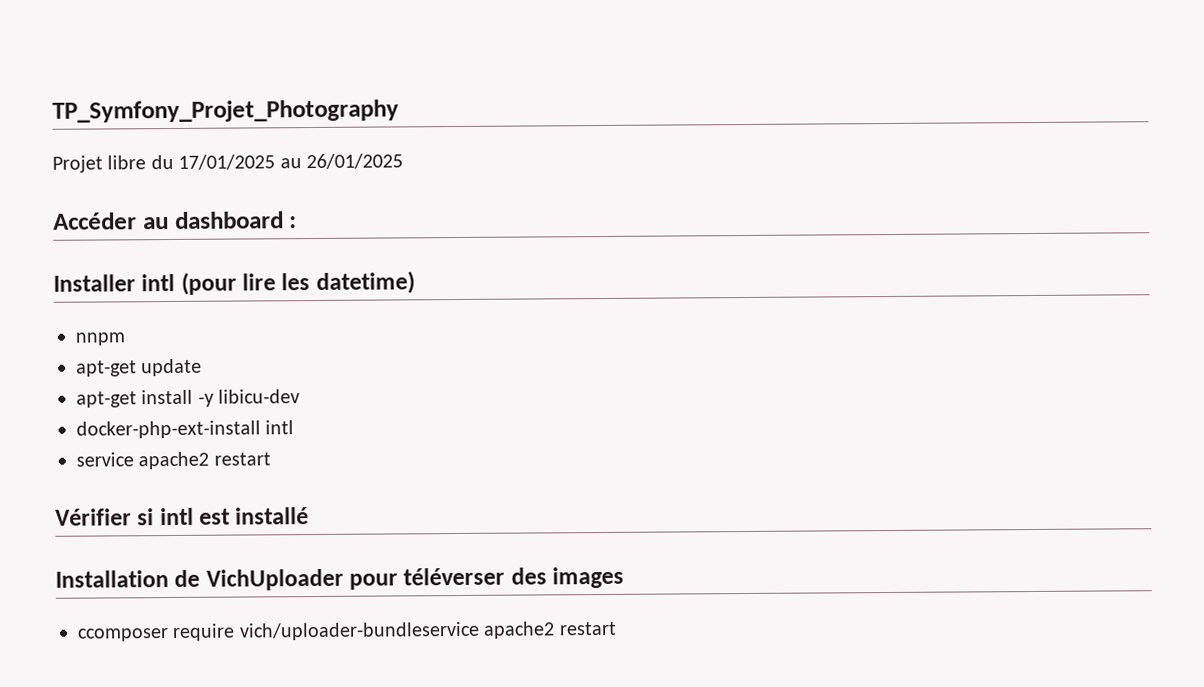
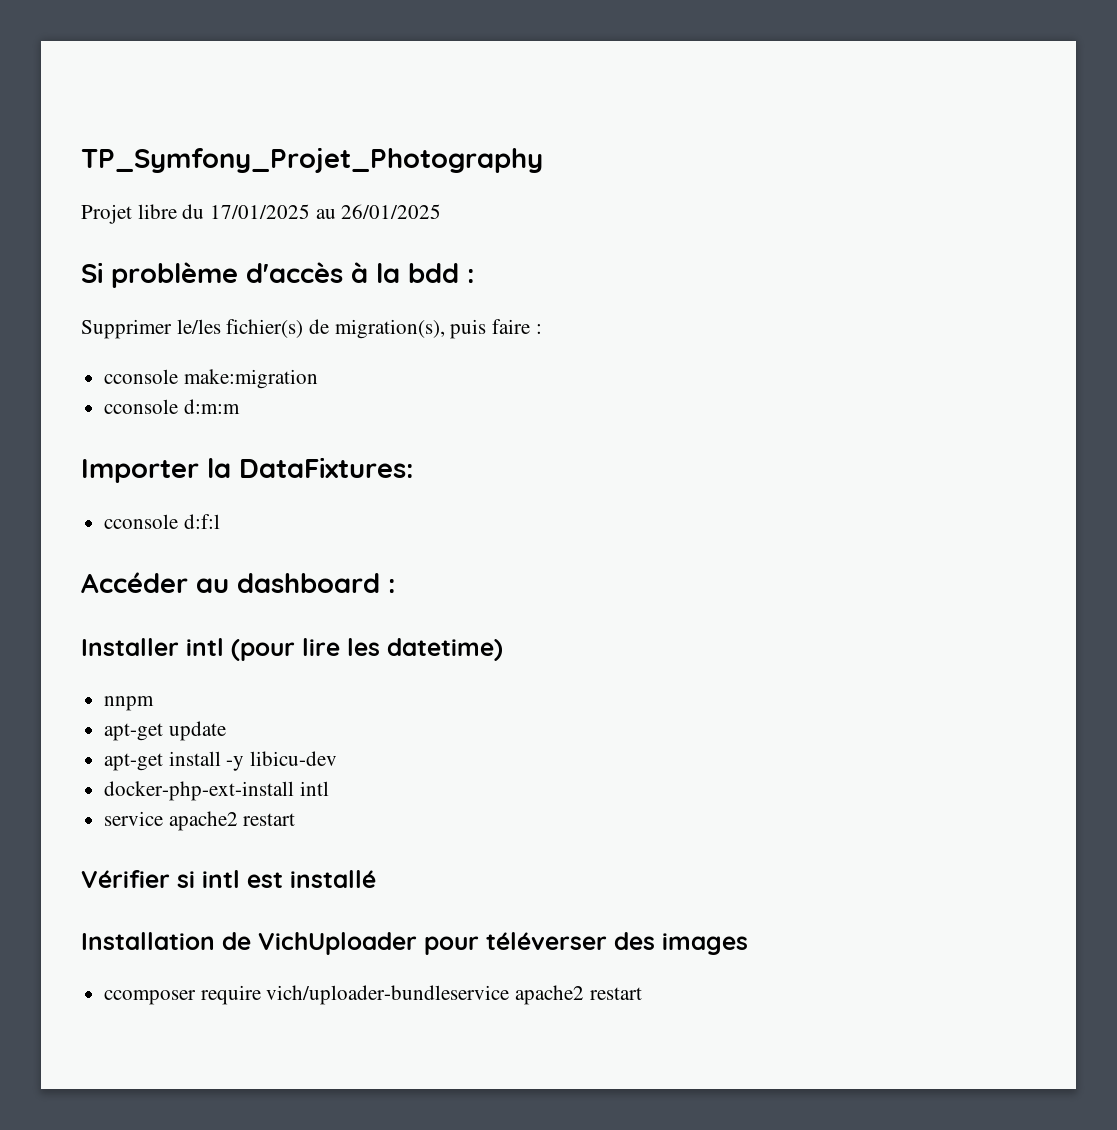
(403, 161) none -> [81,262,475,288] [81,319,542,339] [104,369,318,389] [104,399,240,414] [81,457,414,483] [104,514,220,529] // Si problème d'accès à la bdd : // Supprimer le/les fichier(s) de migration(s), puis faire : // cconsole make:migration // cconsole d:m:m // Importer la DataFixtures: // cconsole d:f:l

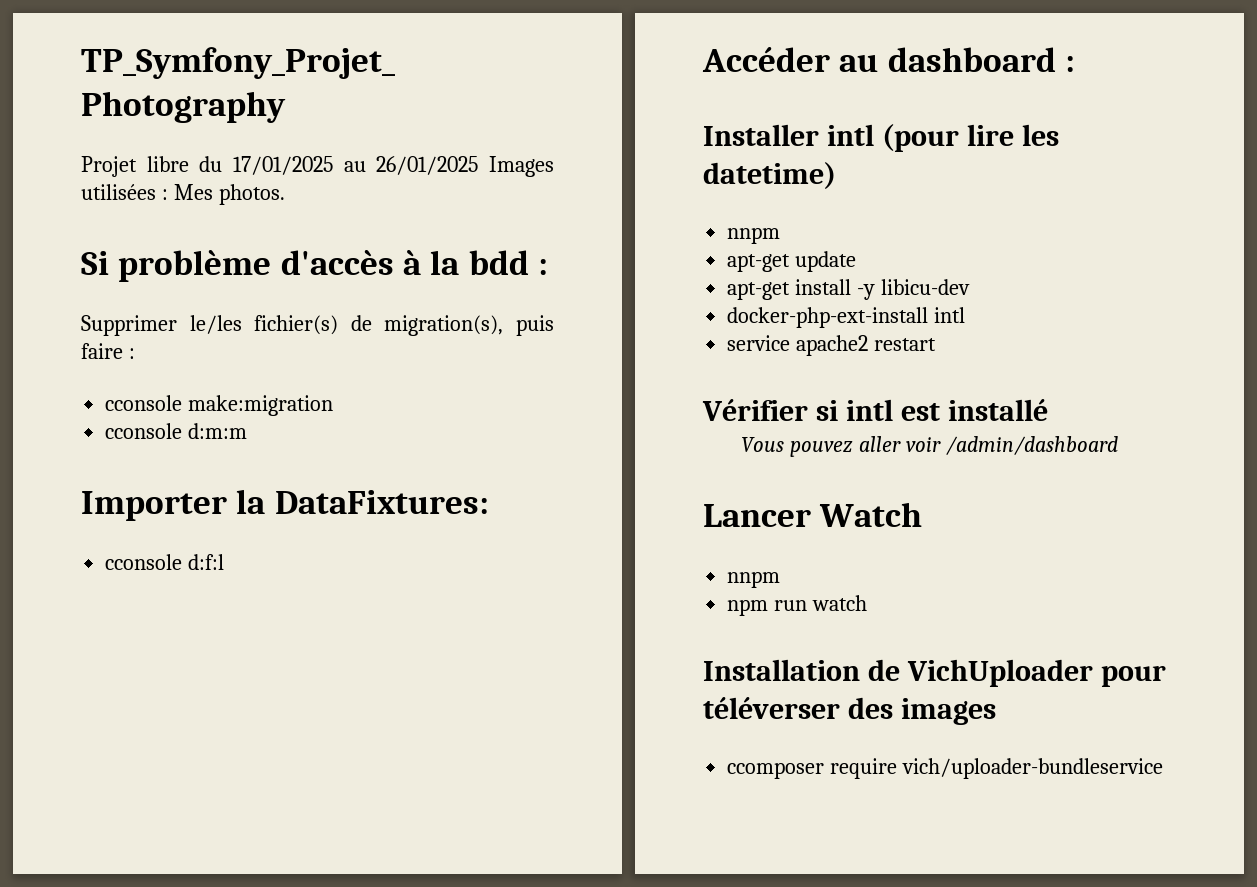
(442, 211) none -> [489,156,554,177] [81,184,285,205] Images utilisées : Mes photos.
(376, 879) none -> [741,436,1119,457] [703,502,923,527] [727,571,781,588] [727,595,868,616] // Vous pouvez aller voir /admin/dashboard // Lancer Watch // nnpm // npm run watch
[515,985,642,1005] apache2 restart -> (1164, 768) none

